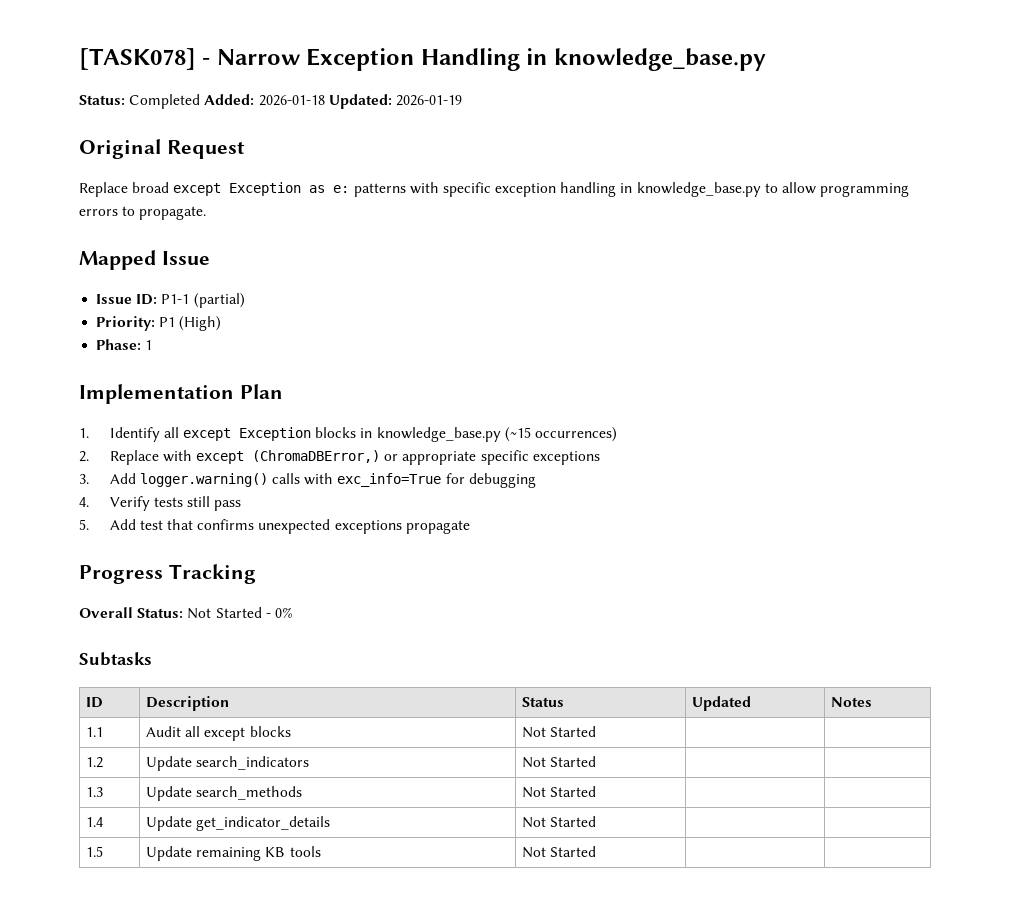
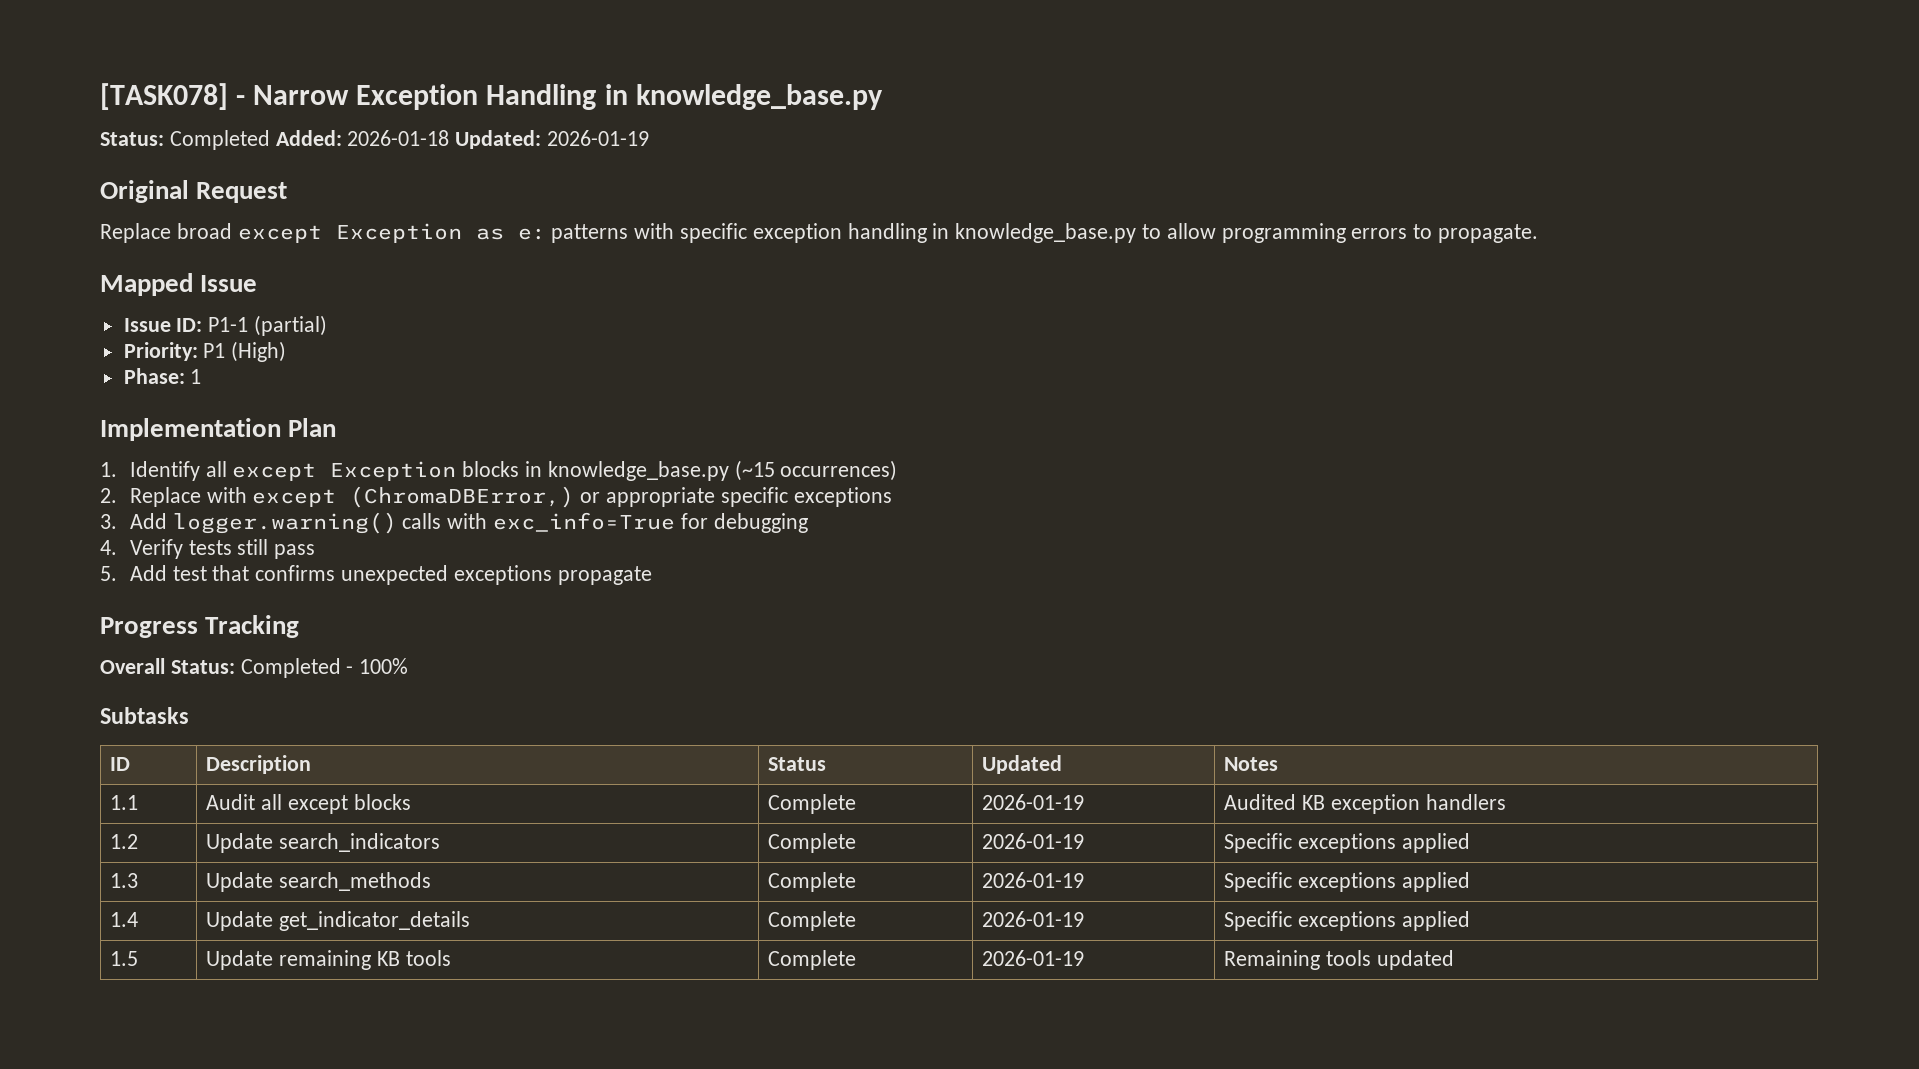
[187,607,293,619] Not Started - 0% -> [240,658,409,678] Completed - 100%
[522,726,597,738] [86,757,104,768] [146,756,310,771] [522,756,597,768] [86,787,104,797] [146,786,303,801] [522,786,597,798] [86,817,104,827] [146,816,331,831] [522,816,597,828] Not Started | | // 1.2 | Update search_indicators | Not Started | | // 1.3 | Update search_methods | Not Started | | // 1.4 | Update get_indicator_details | Not Started | | -> [768,794,857,814] [982,794,1085,810] [1224,794,1506,814] [110,834,139,849] [206,833,440,853] [768,833,857,853] [982,833,1085,849] [1224,833,1470,853] [110,873,139,888] [206,872,431,892] [768,872,857,892] [982,872,1085,888] [1224,872,1470,892] [110,912,139,927] [206,911,470,931] [768,911,857,931] [982,911,1085,927] [1224,911,1470,931] Complete | 2026-01-19 | Audited KB exception handlers // 1.2 | Update search_indicators | Complete | 2026-01-19 | Specific exceptions applied // 1.3 | Update search_methods | Complete | 2026-01-19 | Specific exceptions applied // 1.4 | Update get_indicator_details | Complete | 2026-01-19 | Specific exceptions applied
[522,846,597,858] Not Started | | -> [768,950,857,970] [982,950,1085,966] [1224,950,1454,970] Complete | 2026-01-19 | Remaining tools updated

